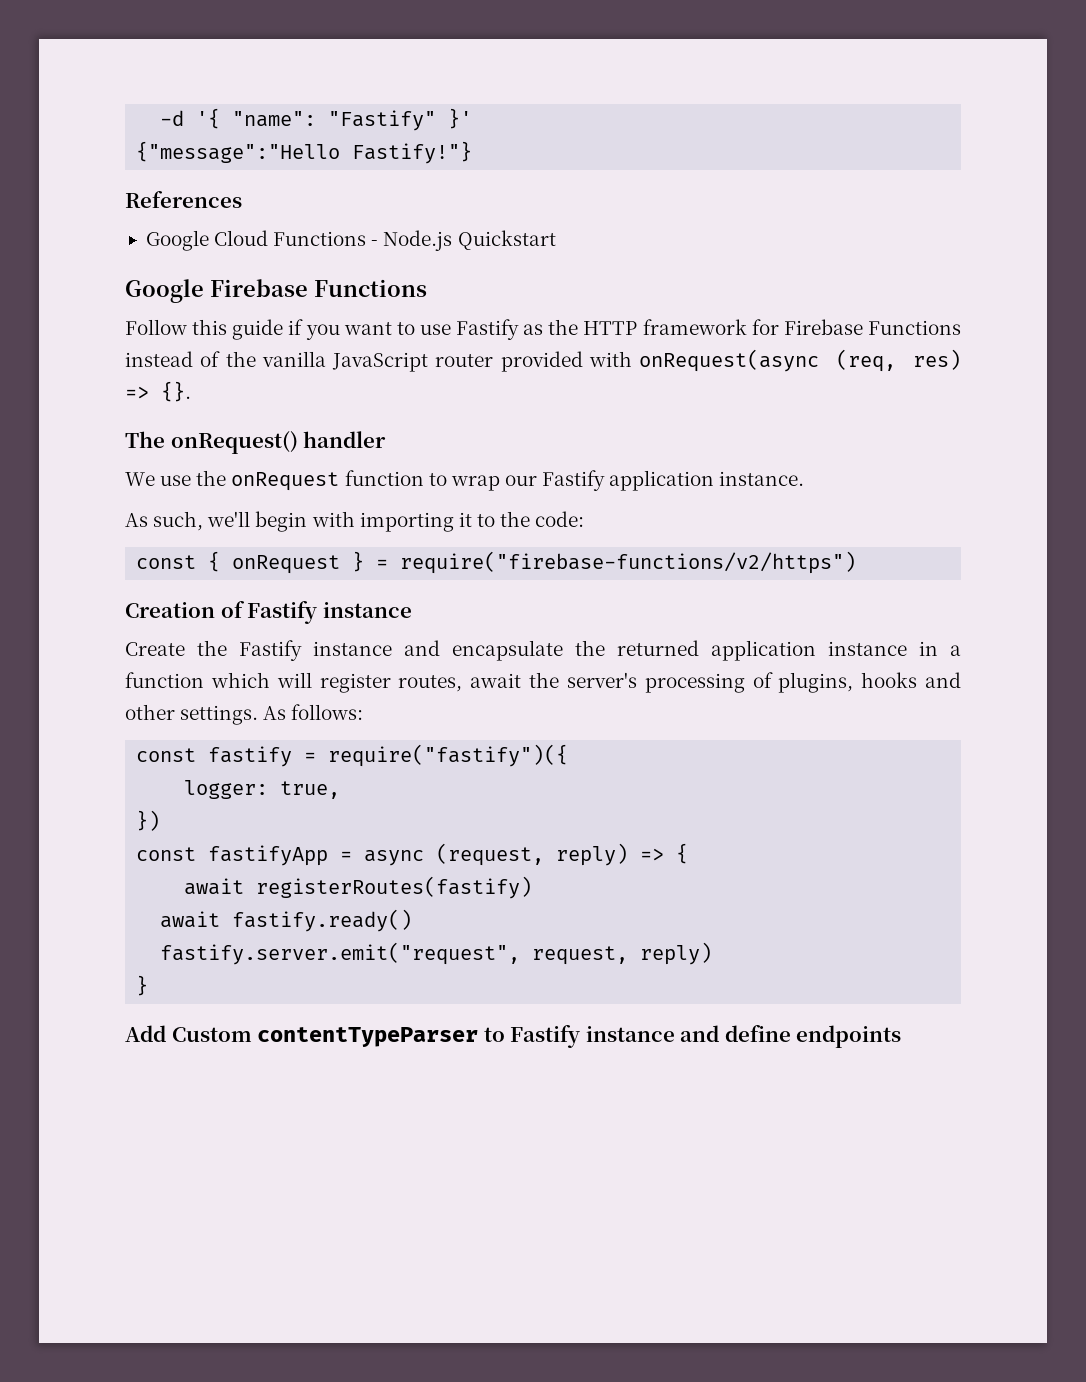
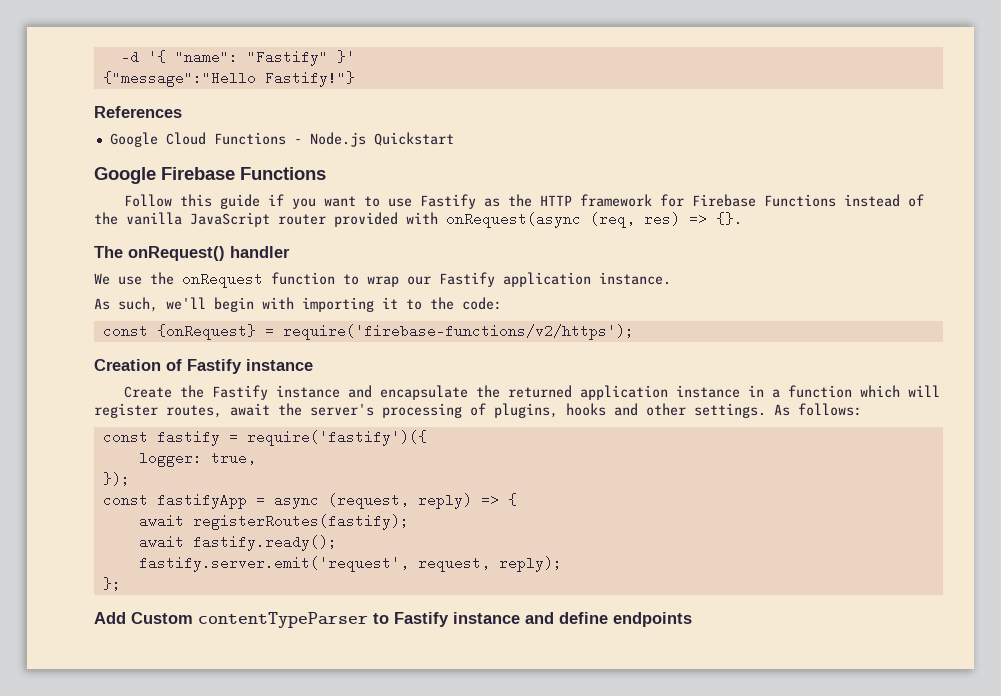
[208,551,857,574] { onRequest } = require("firebase-functions/v2/https") -> [156,324,634,340] {onRequest} = require('firebase-functions/v2/https');
[328,744,569,767] require("fastify")({ -> [246,430,427,446] require('fastify')({
[136,810,161,831] }) -> [102,472,130,486] });
[256,876,533,899] [160,909,413,932] [160,942,713,965] [136,975,149,996] registerRoutes(fastify) // await fastify.ready() // fastify.server.emit("request", request, reply) // } -> [192,514,409,530] [138,535,337,551] [138,556,562,572] [102,577,121,591] registerRoutes(fastify); // await fastify.ready(); // fastify.server.emit('request', request, reply); // };

